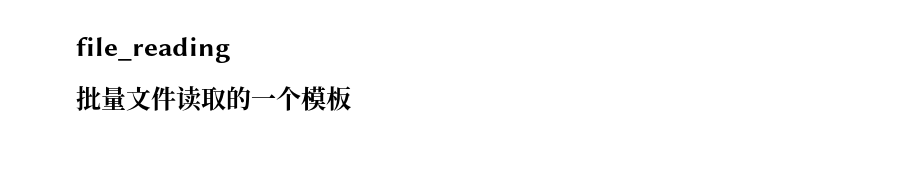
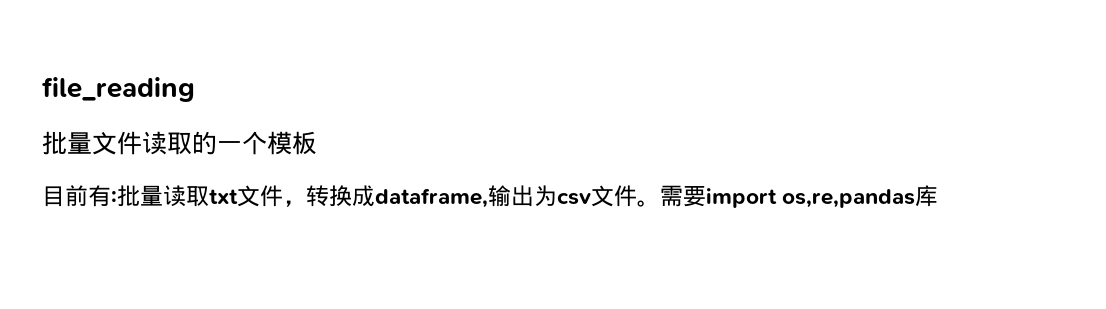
(351, 98) none -> [42,185,939,208] // 目前有:批量读取txt文件，转换成dataframe,输出为csv文件。需要import os,re,pandas库

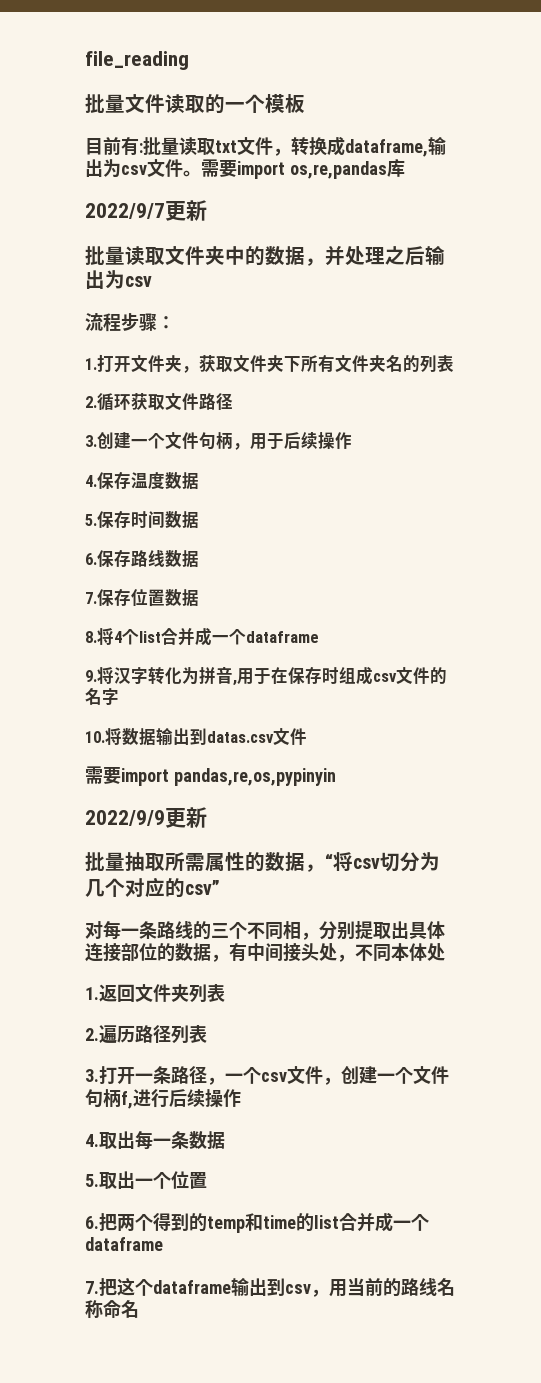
(939, 196) none -> [85,200,207,221] [85,245,445,266] [85,270,152,289] [85,313,175,332] [85,354,454,373] [85,393,233,411] [85,432,352,450] [85,471,199,490] [85,510,199,529] [85,549,199,568] [85,588,199,607] [85,627,319,646] [85,666,447,686] [85,688,119,705] [85,727,307,746] [85,766,336,786] [85,807,207,828] [85,852,440,872] [85,877,220,898] [85,920,445,940] [85,943,445,962] [85,984,225,1003] [85,1025,207,1044] [85,1066,449,1085] [85,1089,241,1109] [85,1130,225,1150] [85,1171,207,1189] [85,1212,429,1233] [85,1237,163,1251] [85,1277,455,1297] [85,1300,139,1319] // 2022/9/7更新 // 批量读取文件夹中的数据，并处理之后输出为csv // 流程步骤： // 1.打开文件夹，获取文件夹下所有文件夹名的列表 // 2.循环获取文件路径 // 3.创建一个文件句柄，用于后续操作 // 4.保存温度数据 // 5.保存时间数据 // 6.保存路线数据 // 7.保存位置数据 // 8.将4个list合并成一个dataframe // 9.将汉字转化为拼音,用于在保存时组成csv文件的名字 // 10.将数据输出到datas.csv文件 // 需要import pandas,re,os,pypinyin // 2022/9/9更新 // 批量抽取所需属性的数据，“将csv切分为几个对应的csv” // 对每一条路线的三个不同相，分别提取出具体连接部位的数据，有中间接头处，不同本体处 // 1.返回文件夹列表 // 2.遍历路径列表 // 3.打开一条路径，一个csv文件，创建一个文件句柄f,进行后续操作 // 4.取出每一条数据 // 5.取出一个位置 // 6.把两个得到的temp和time的list合并成一个dataframe // 7.把这个dataframe输出到csv，用当前的路线名称命名

